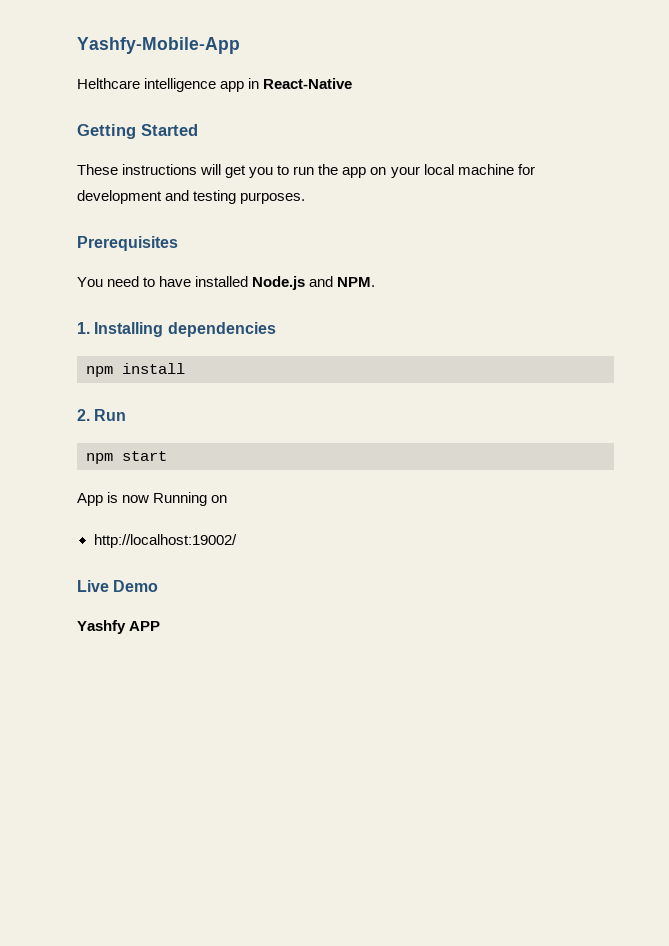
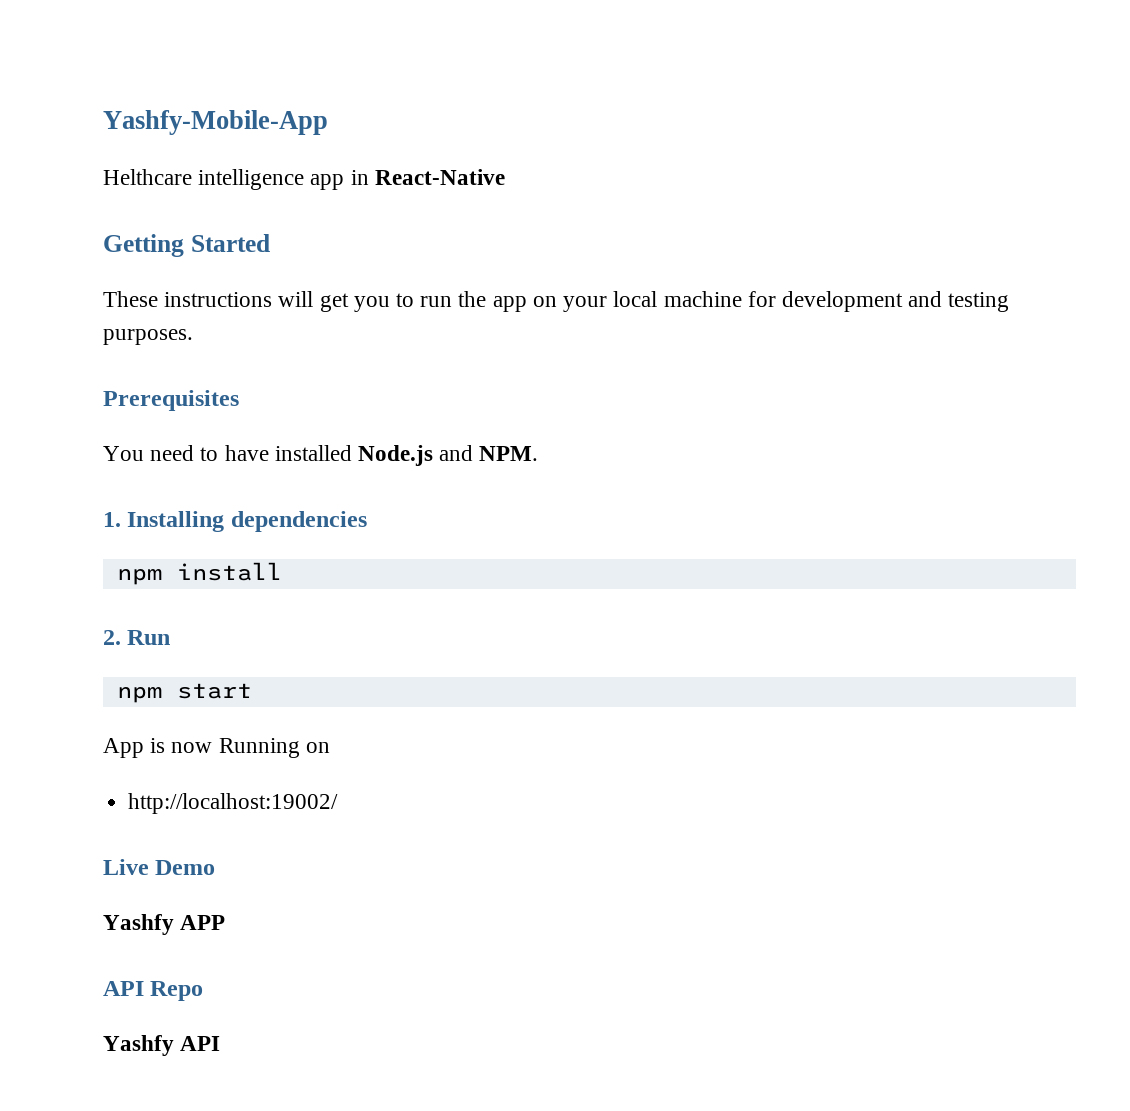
(161, 626) none -> [103,981,204,1001] [103,1035,221,1056] // API Repo // Yashfy API

